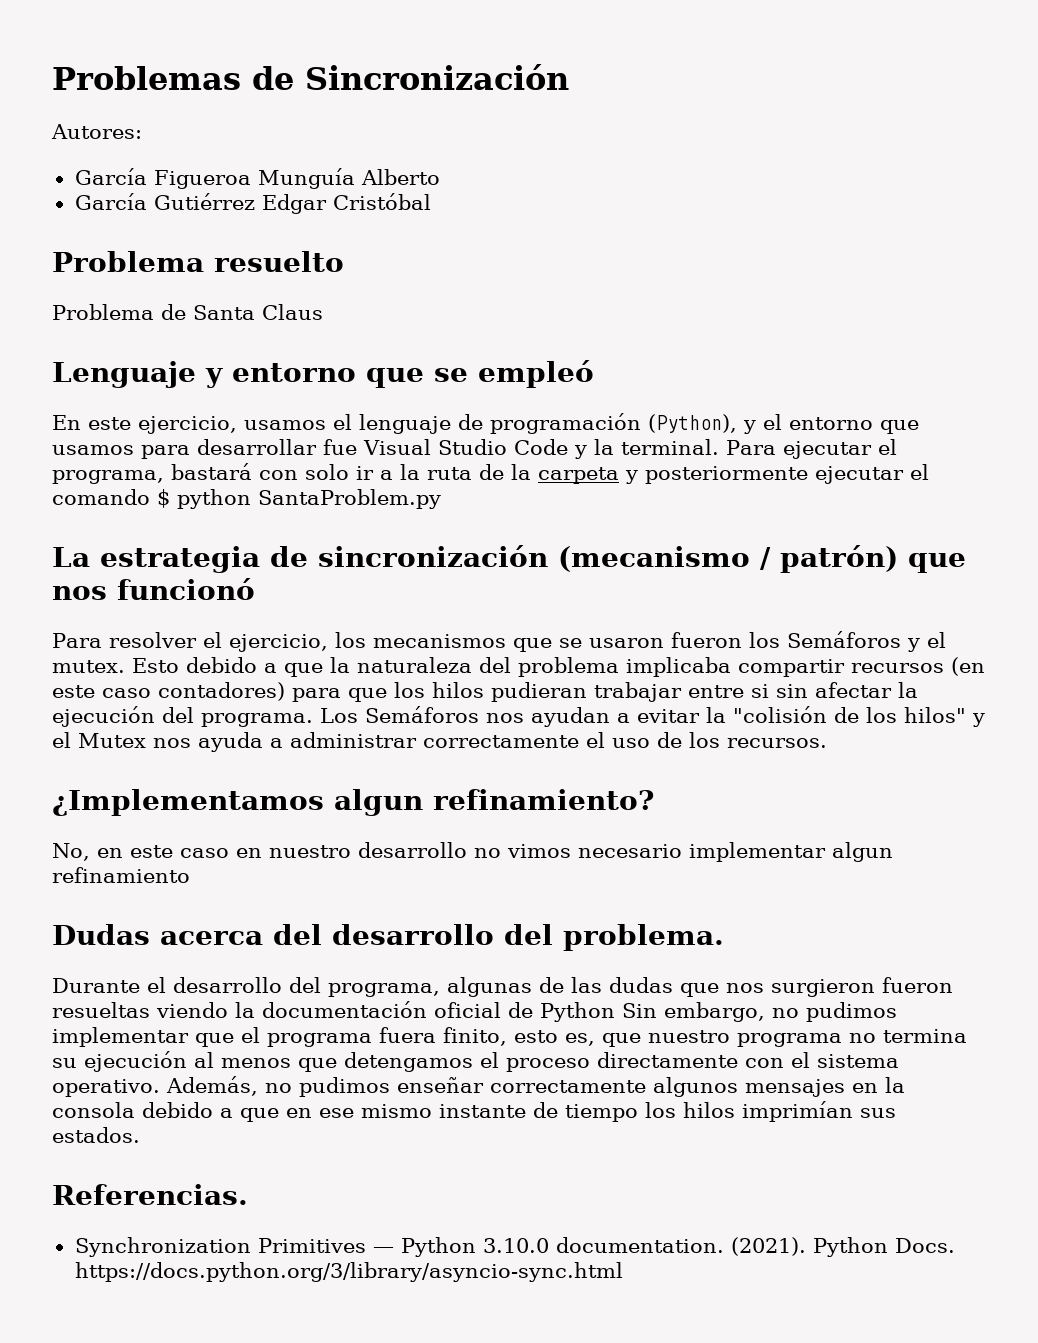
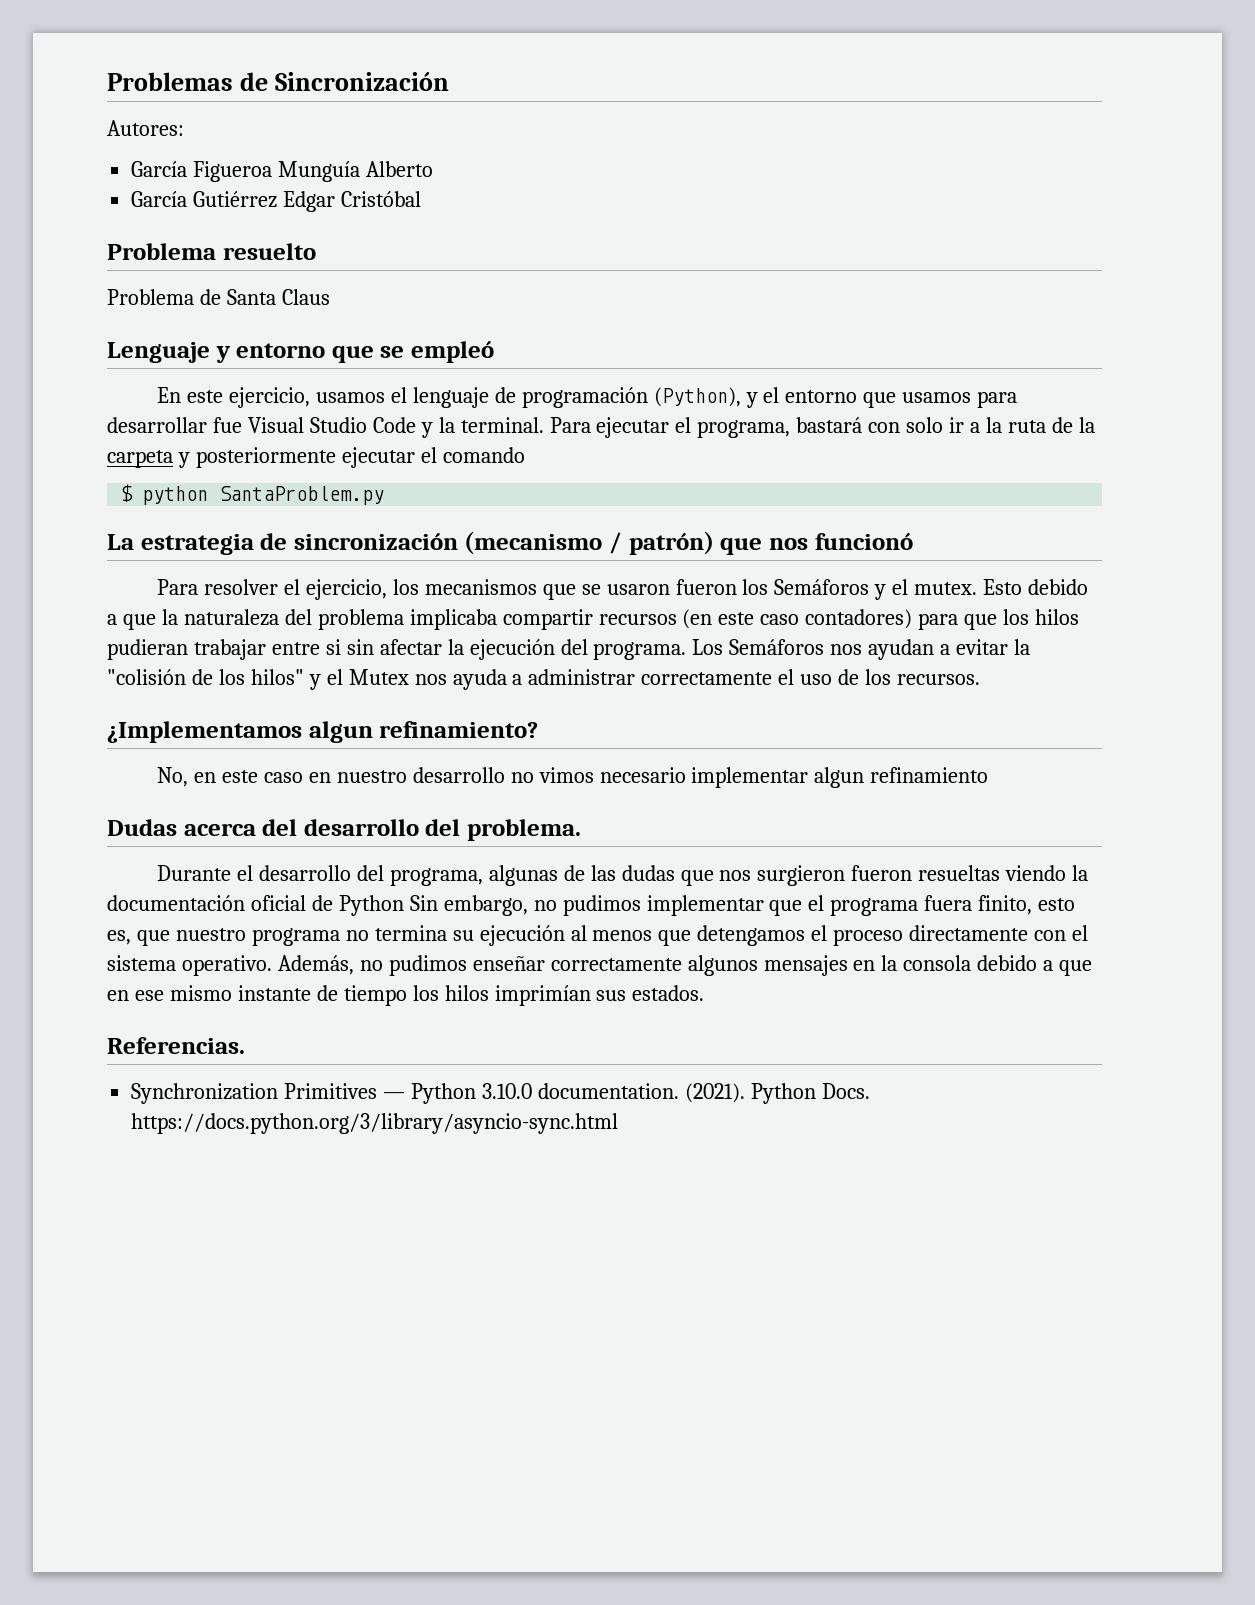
(150, 497) none -> (525, 455) //

